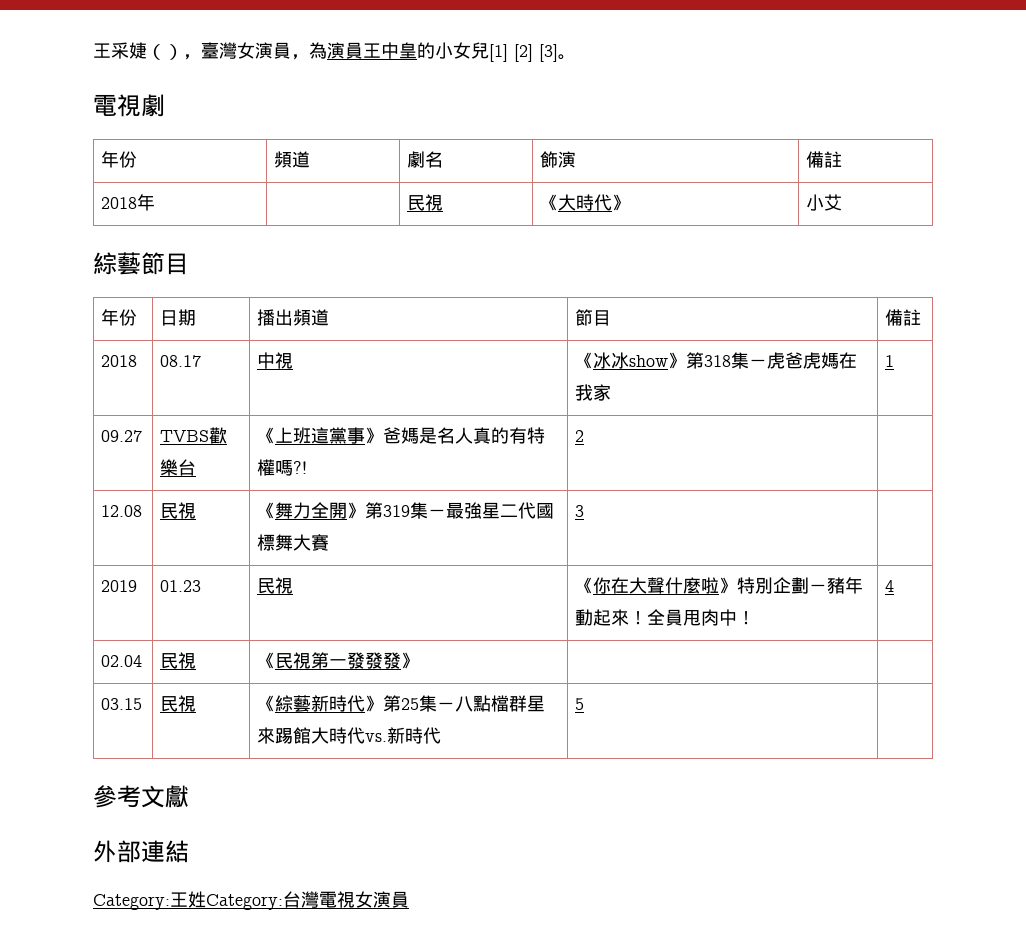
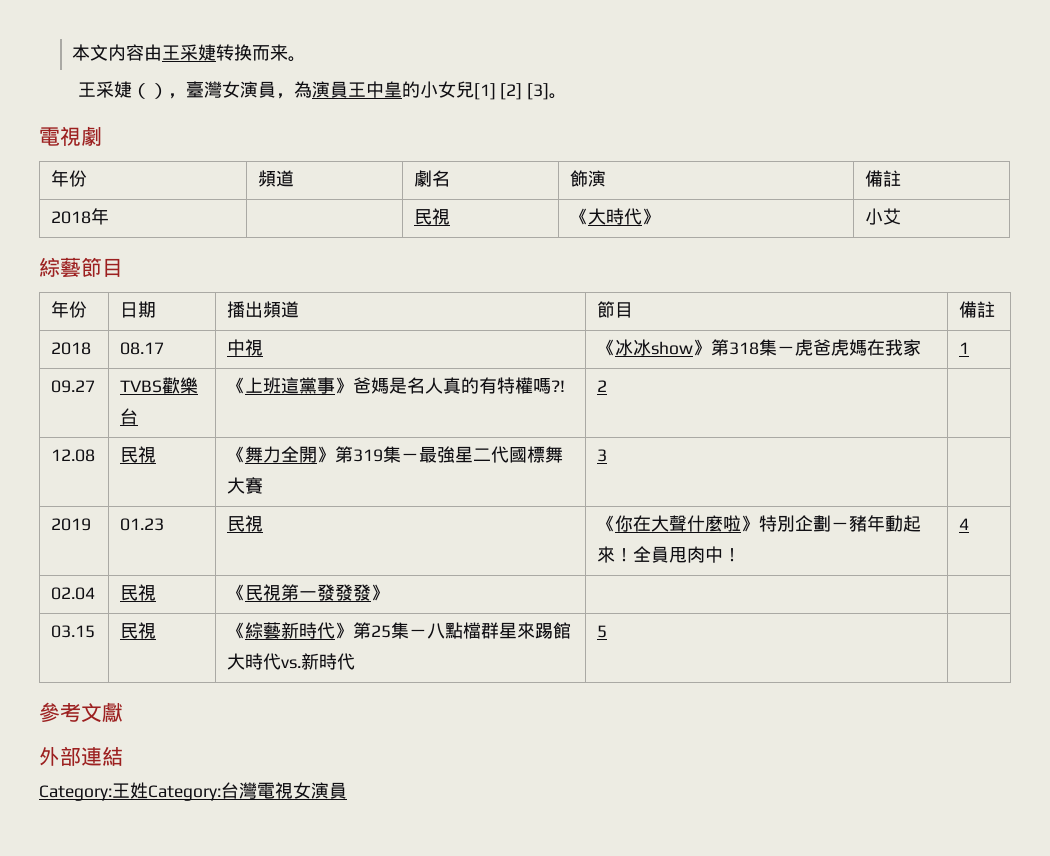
(93, 50) none -> [72,44,307,62] 本文内容由王采婕转换而来。 //

